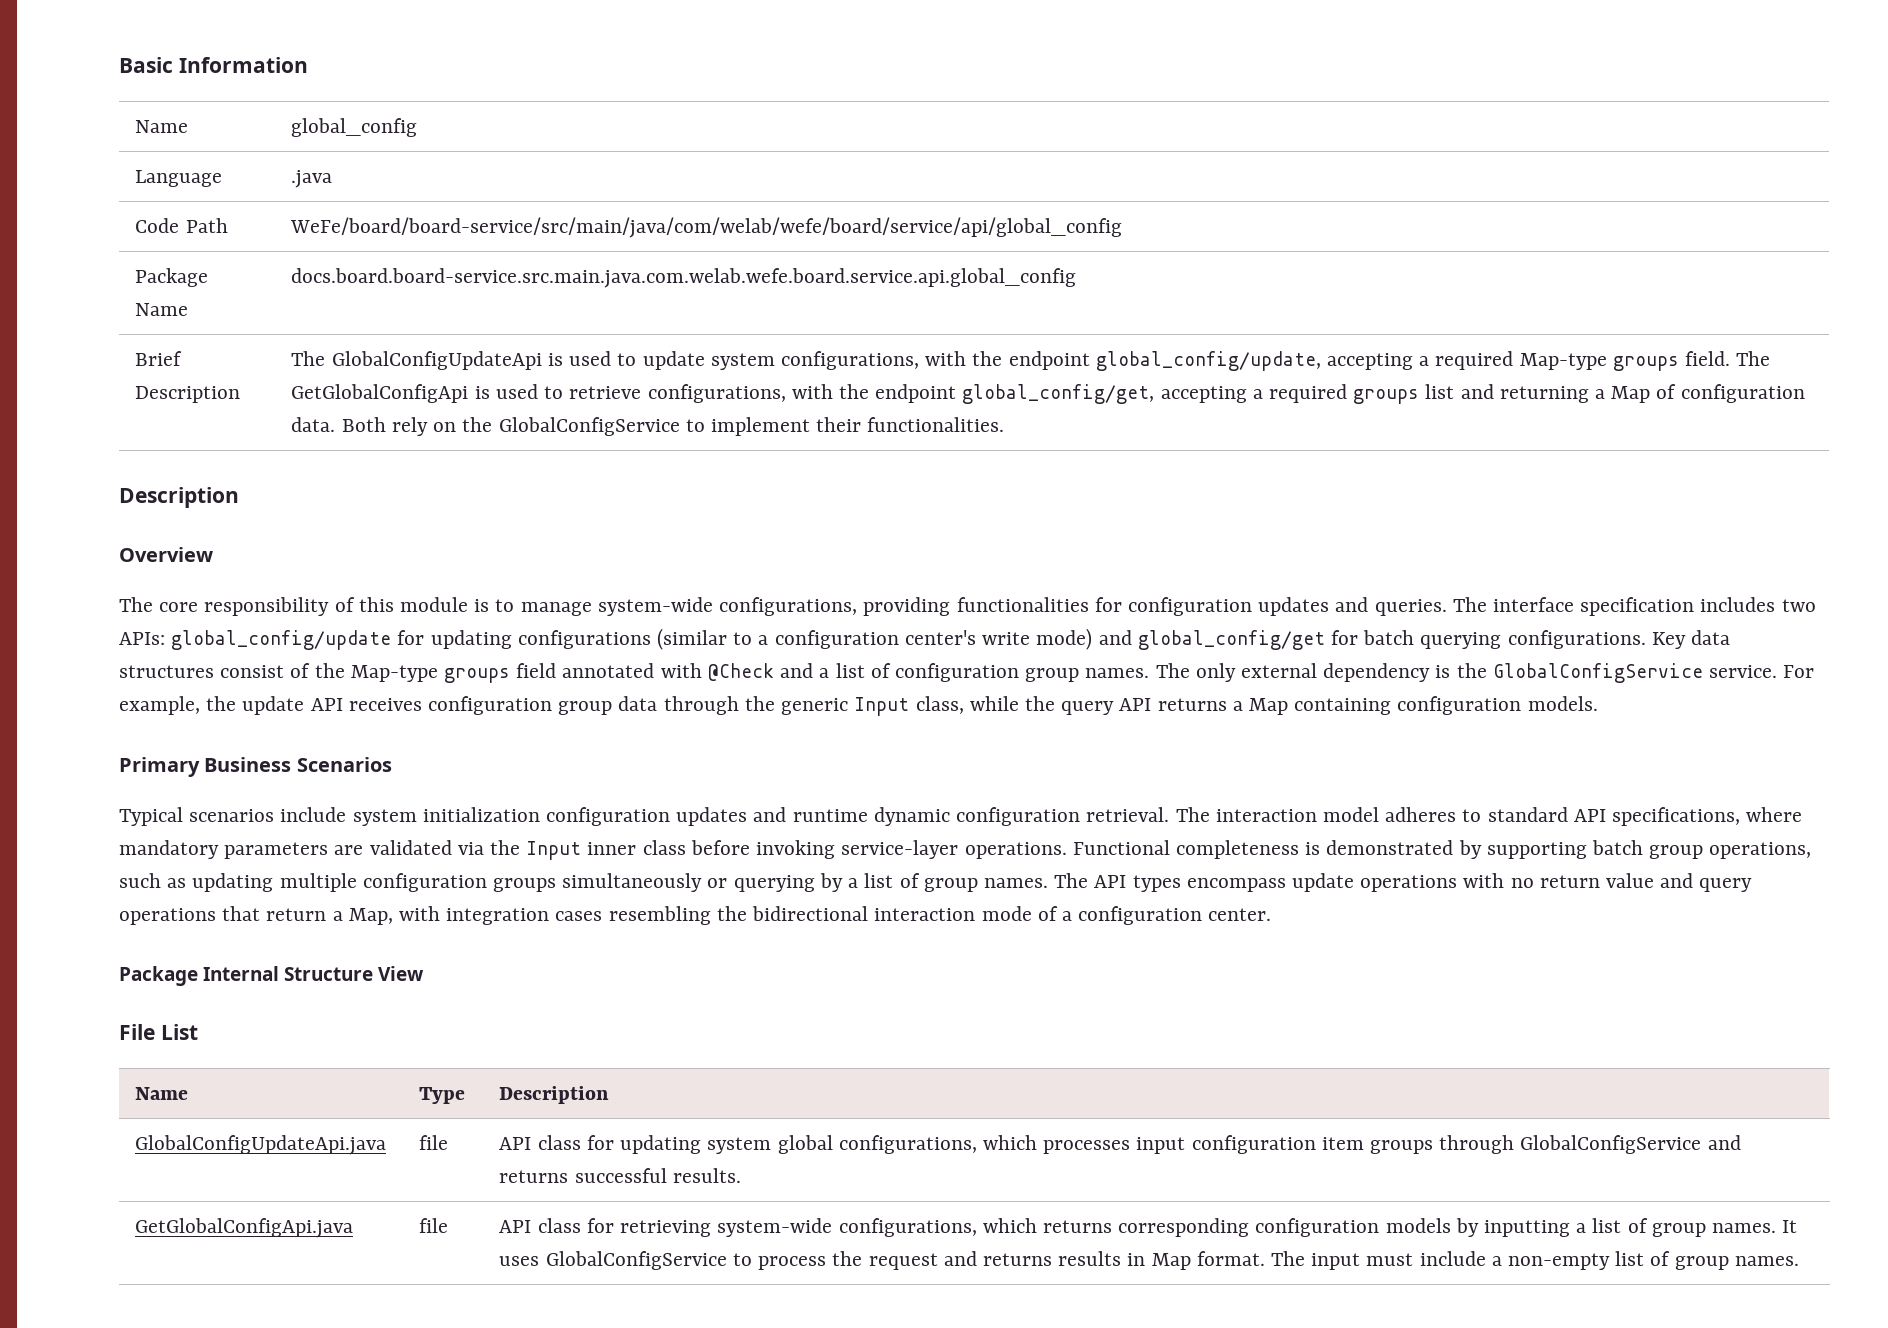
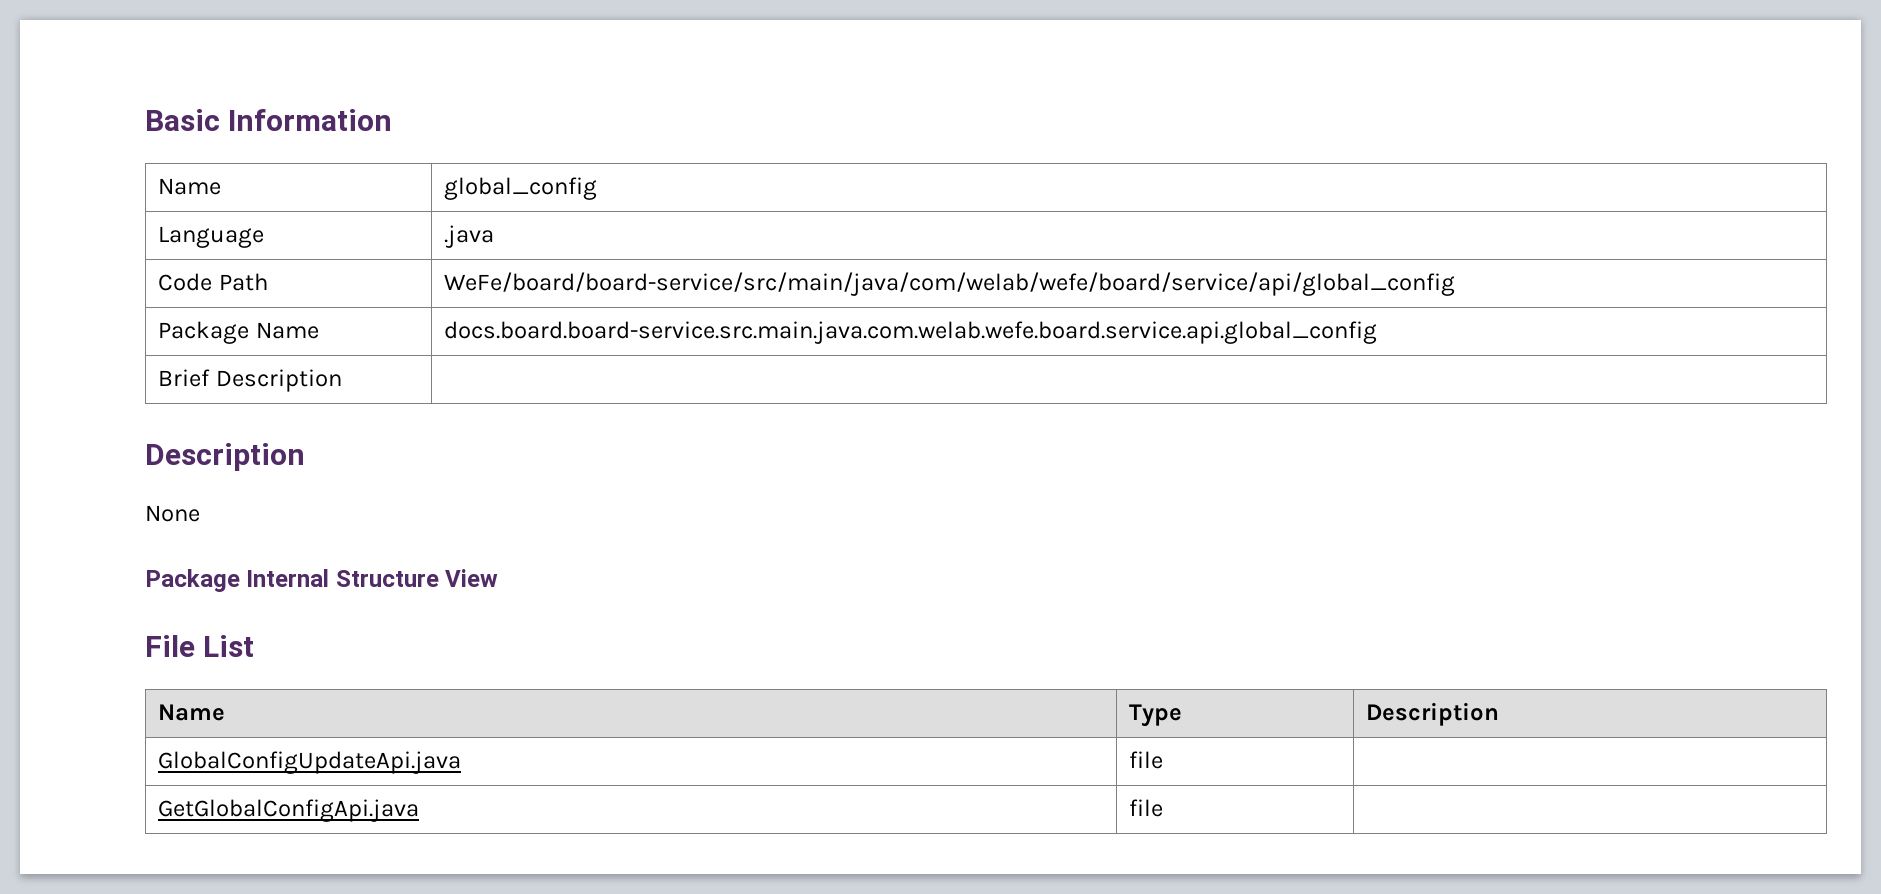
[291,351,1771,371] [291,384,1805,404] [291,417,1005,436] [119,487,239,508] [119,547,213,562] [119,597,1816,616] [119,628,1730,650] [119,663,1815,683] [119,696,1598,716] [119,757,392,777] [119,807,1803,826] [119,840,1812,860] [119,873,1753,892] [119,906,1272,925] The GlobalConfigUpdateApi is used to update system configurations, with the endpoint global_config/update, accepting a required Map-type groups field. The GetGlobalConfigApi is used to retrieve configurations, with the endpoint global_config/get, accepting a required groups list and returning a Map of configuration data. Both rely on the GlobalConfigService to implement their functionalities. // Description // Overview // The core responsibility of this module is to manage system-wide configurations, providing functionalities for configuration updates and queries. The interface specification includes two APIs: global_config/update for updating configurations (similar to a configuration center's write mode) and global_config/get for batch querying configurations. Key data structures consist of the Map-type groups field annotated with @Check and a list of configuration group names. The only external dependency is the GlobalConfigService service. For example, the update API receives configuration group data through the generic Input class, while the query API returns a Map containing configuration models. // Primary Business Scenarios // Typical scenarios include system initialization configuration updates and runtime dynamic configuration retrieval. The interaction model adheres to standard API specifications, where mandatory parameters are validated via the Input inner class before invoking service-layer operations. Functional completeness is demonstrated by supporting batch group operations, such as updating multiple configuration groups simultaneously or querying by a list of group names. The API types encompass update operations with no return value and query operations that return a Map, with integration cases resembling the bidirectional interaction mode of a configuration center. -> [145,443,305,471] [145,505,200,522] // Description // None
[499,1135,1741,1154] [499,1168,741,1183] [135,1218,354,1238] [419,1218,449,1233] [499,1218,1798,1237] [499,1251,1799,1270] API class for updating system global configurations, which processes input configuration item groups through GlobalConfigService and returns successful results. // GetGlobalConfigApi.java | file | API class for retrieving system-wide configurations, which returns corresponding configuration models by inputting a list of group names. It uses GlobalConfigService to process the request and returns results in Map format. The input must include a non-empty list of group names. -> [158,799,420,822] [1129,799,1164,817] // GetGlobalConfigApi.java | file |

